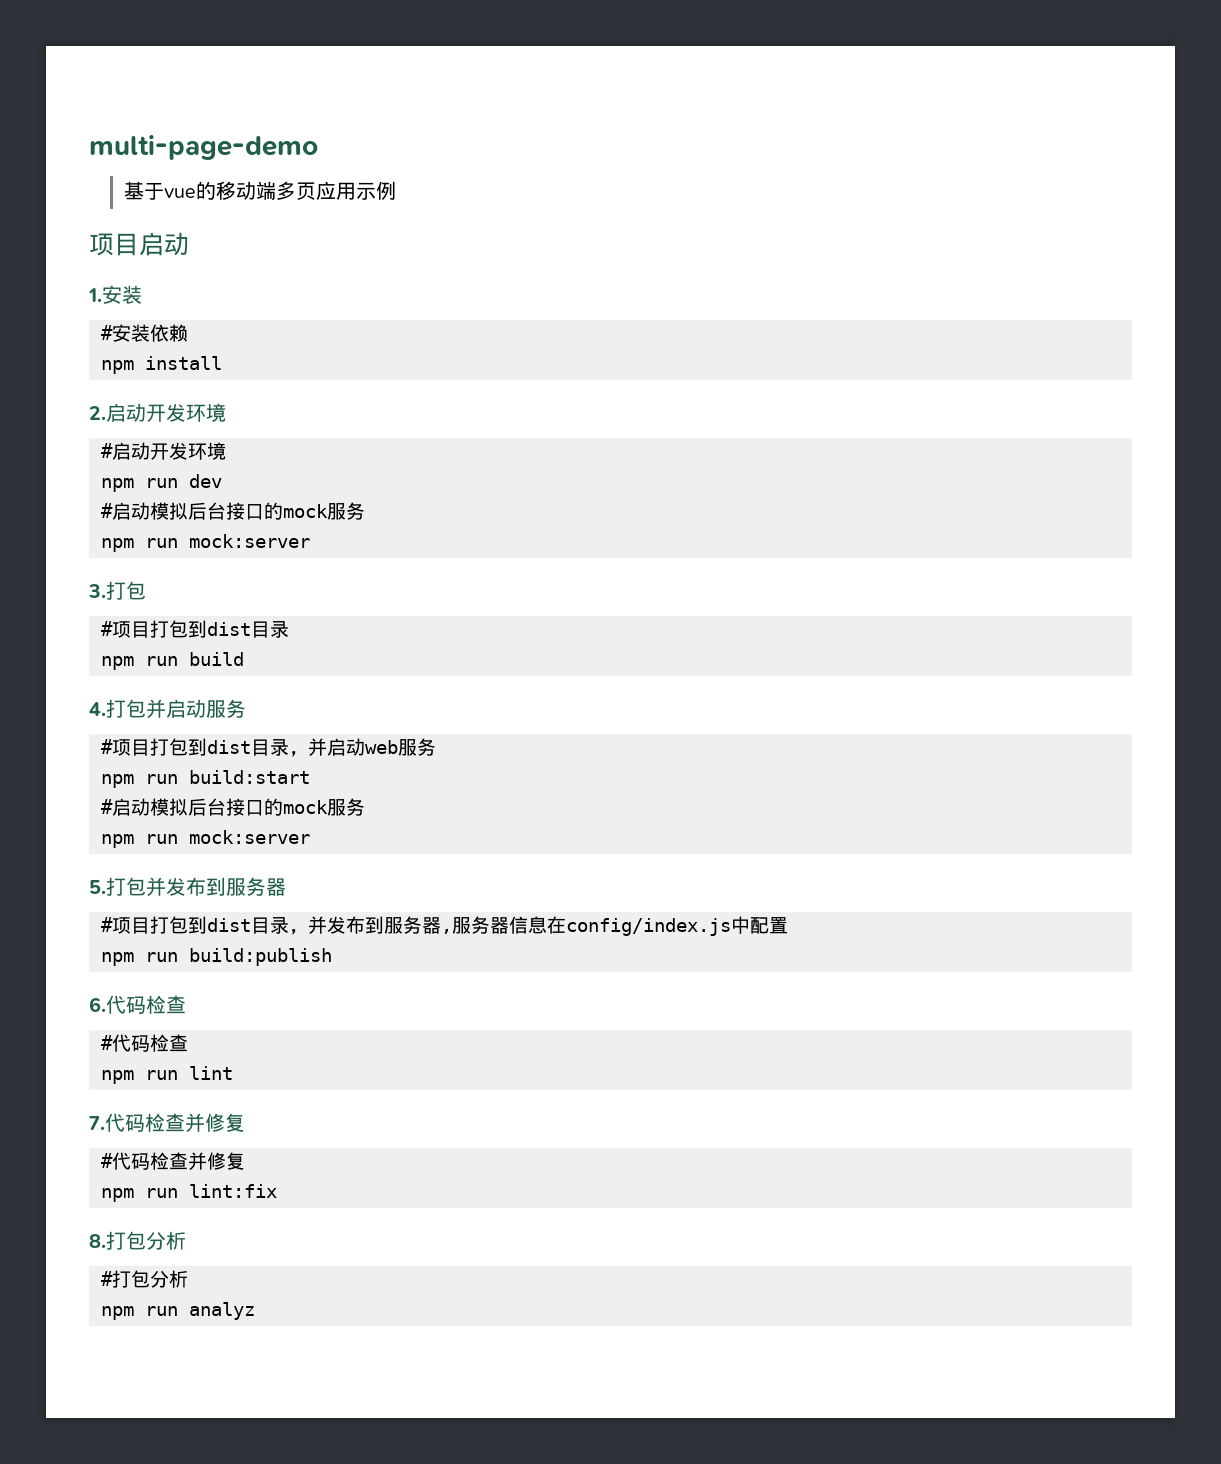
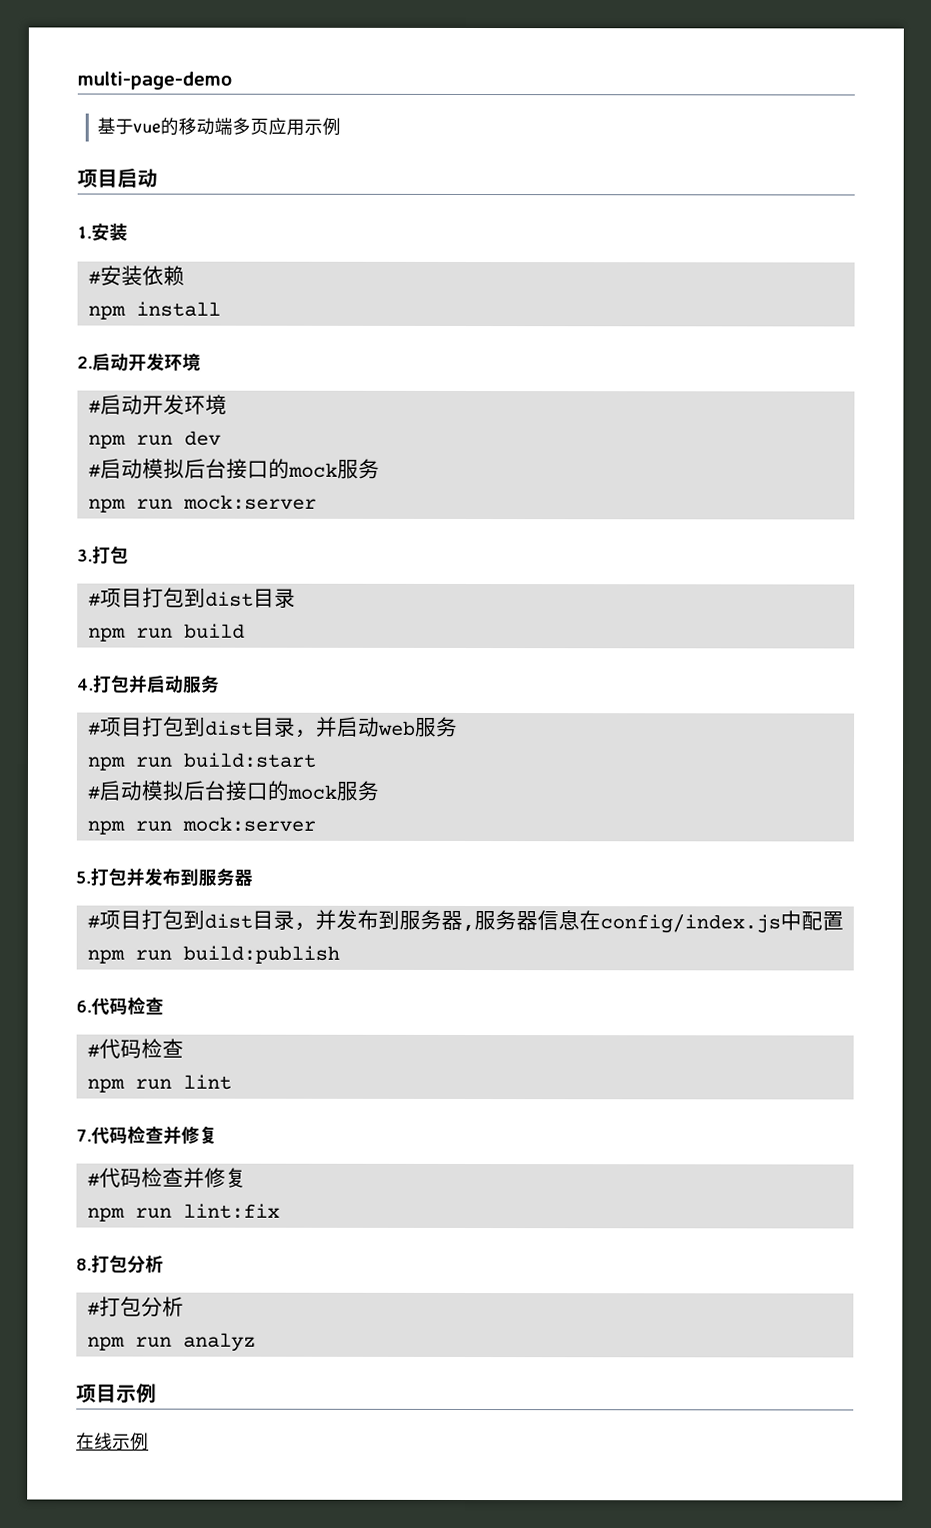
(255, 1311) none -> [76,1383,157,1403] [76,1432,149,1451] // 项目示例 // 在线示例

